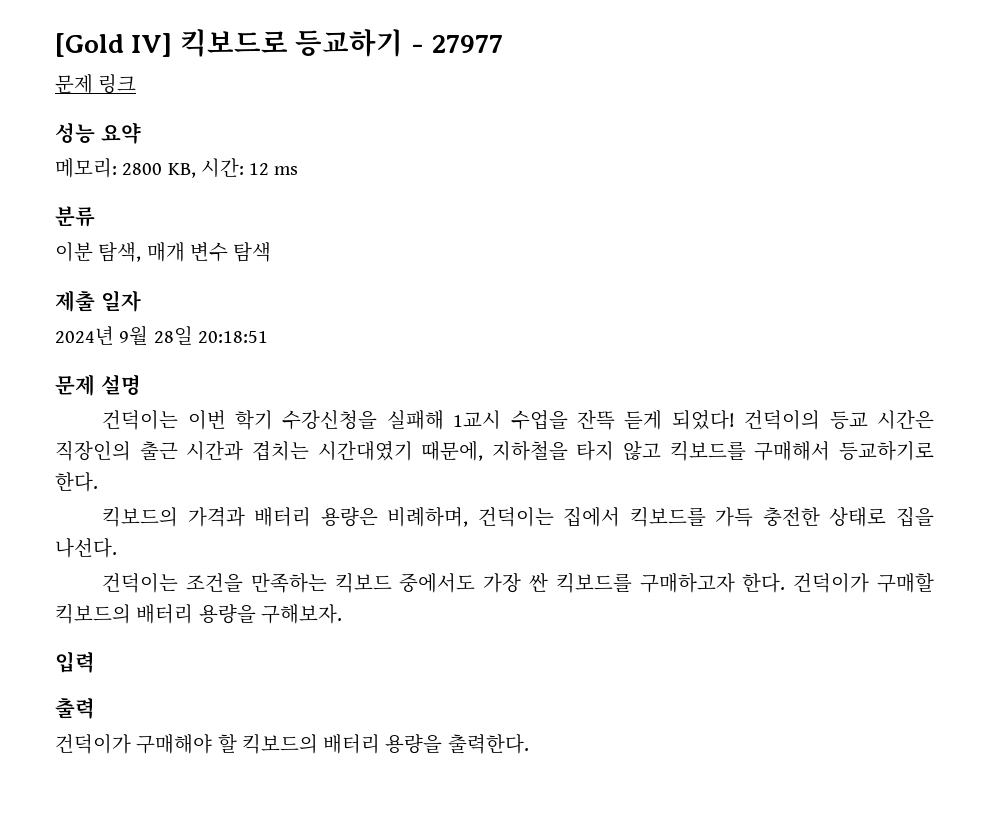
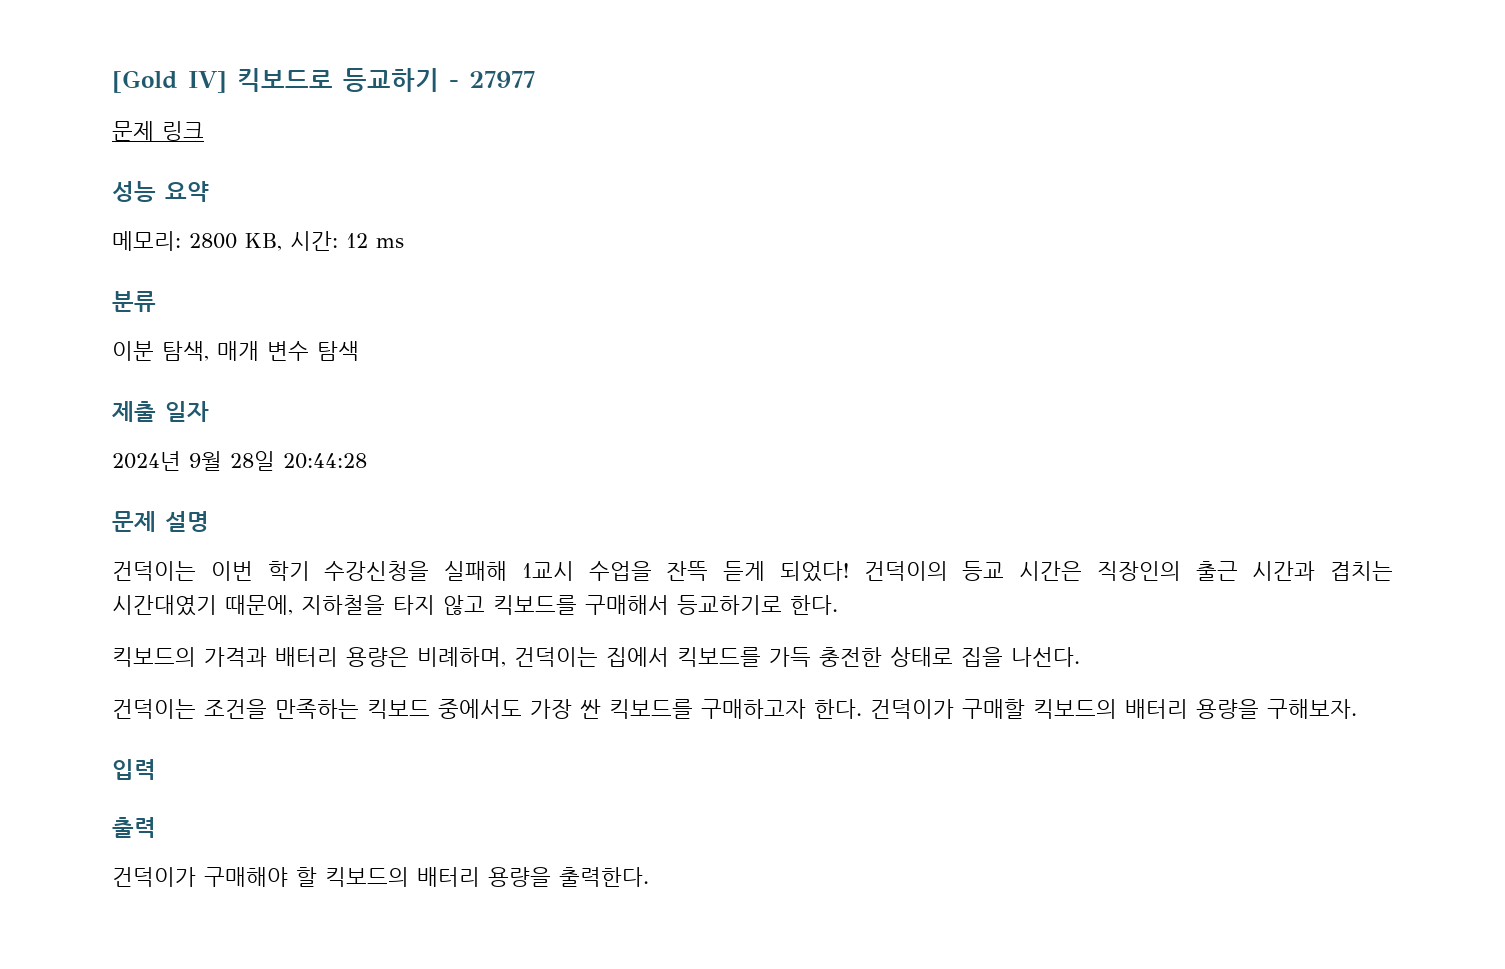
[197,331,268,343] 20:18:51 -> [283,453,367,469] 20:44:28

